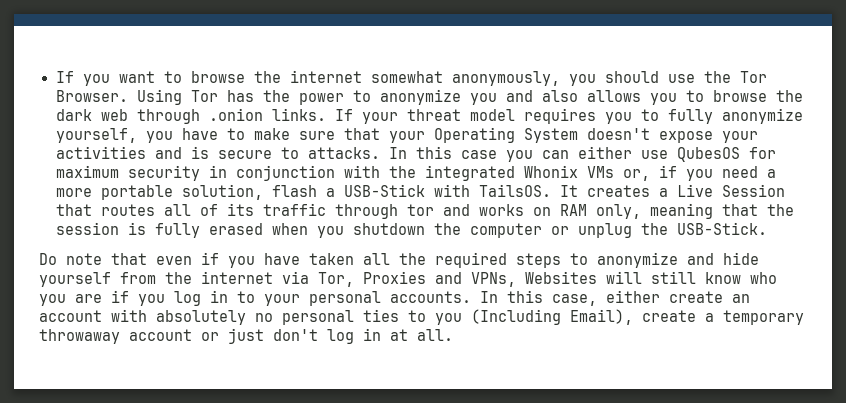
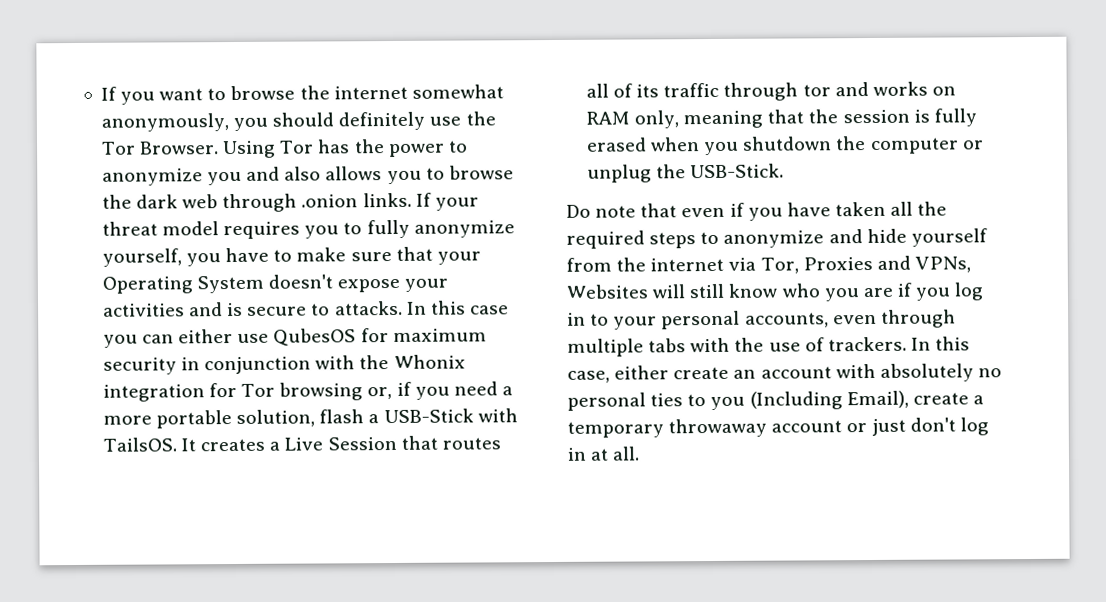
(659, 77) none -> [338,111,426,131] definitely
[424,165,614,181] integrated Whonix VMs -> [393,354,466,370] [102,382,364,402] Whonix integration for Tor browsing
[390,291,471,303] accounts. -> [744,309,956,328] [567,336,907,357] accounts, even through multiple tabs with the use of trackers.

